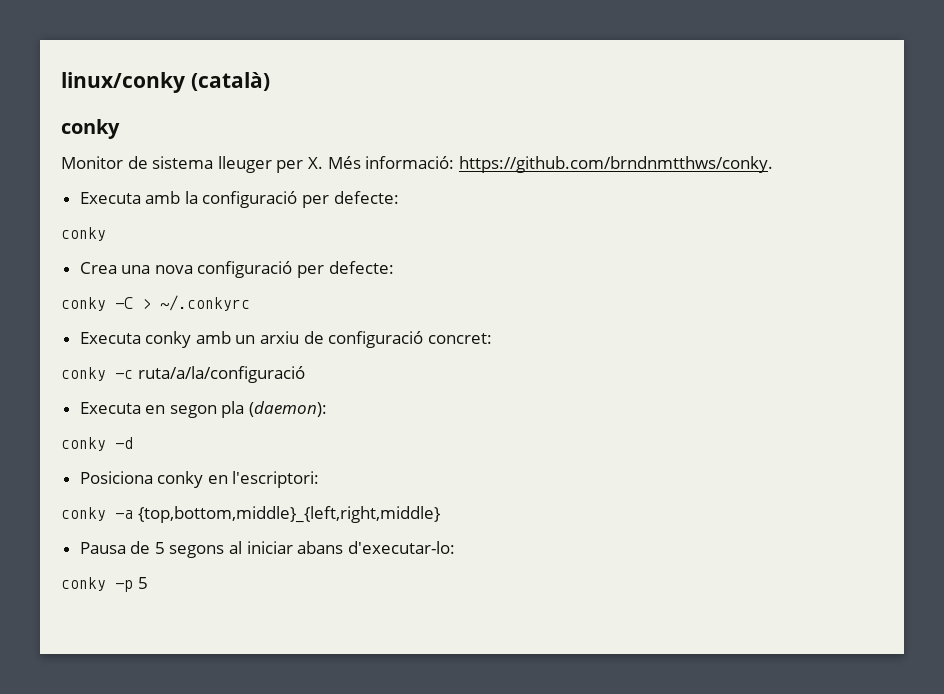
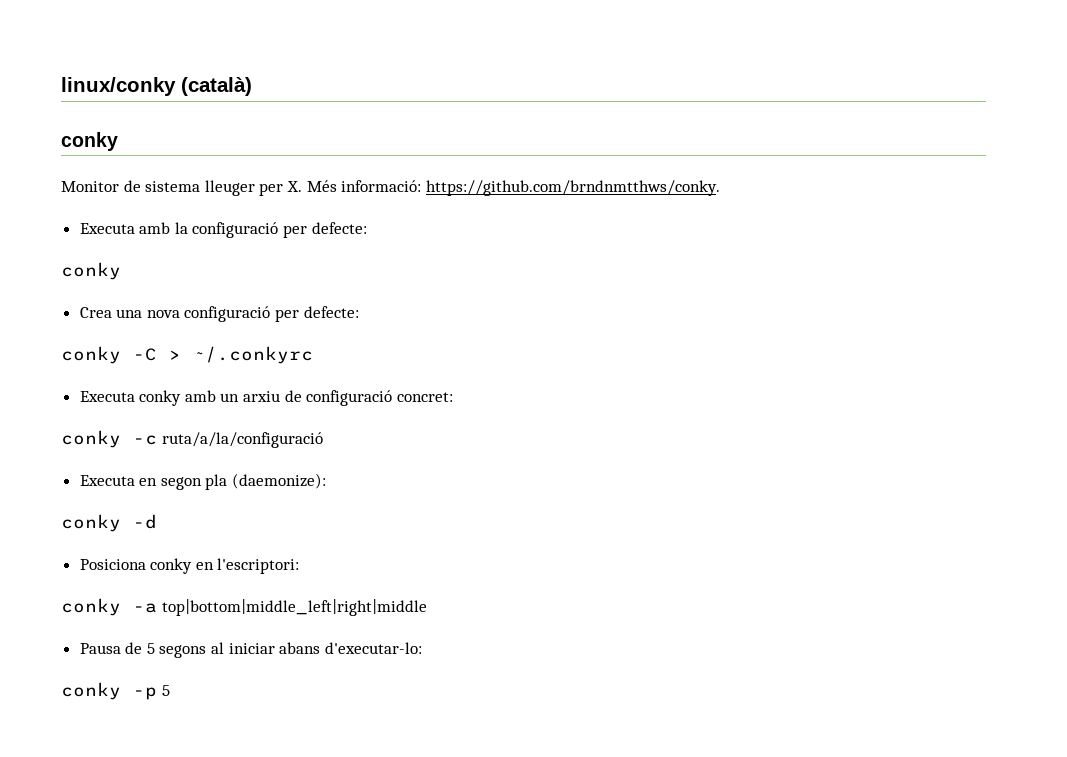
[249,401,328,417] (daemon): -> [232,473,327,489] (daemonize):
[137,506,440,523] {top,bottom,middle}_{left,right,middle} -> [161,599,427,616] top|bottom|middle_left|right|middle

